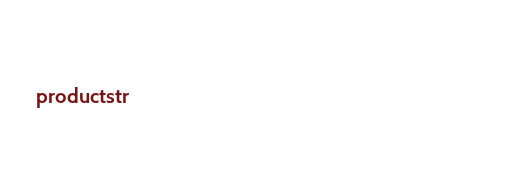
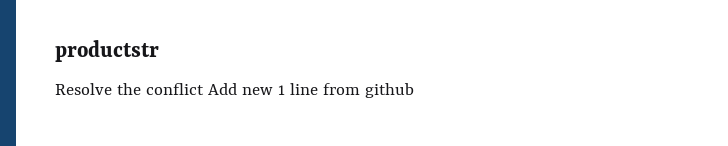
(130, 97) none -> [55,83,414,98] // Resolve the conflict Add new 1 line from github

